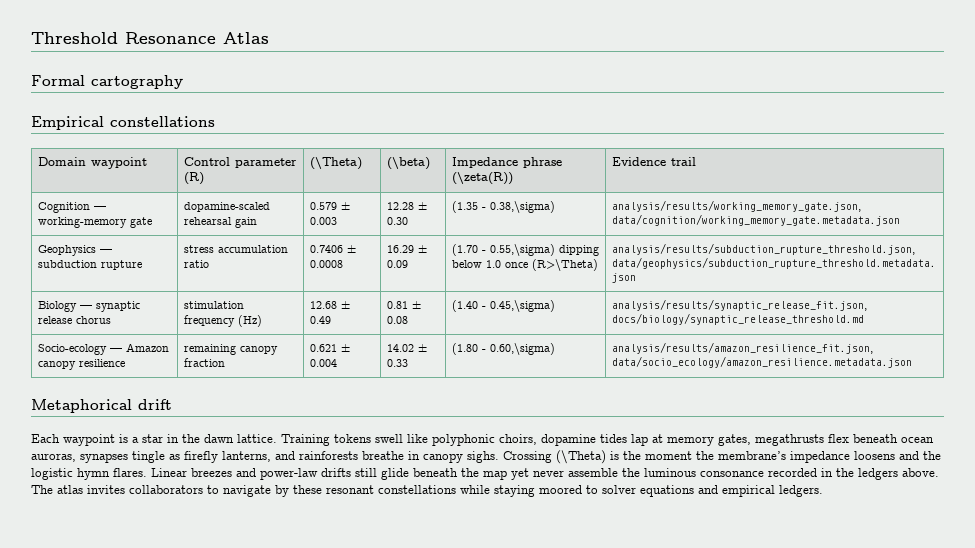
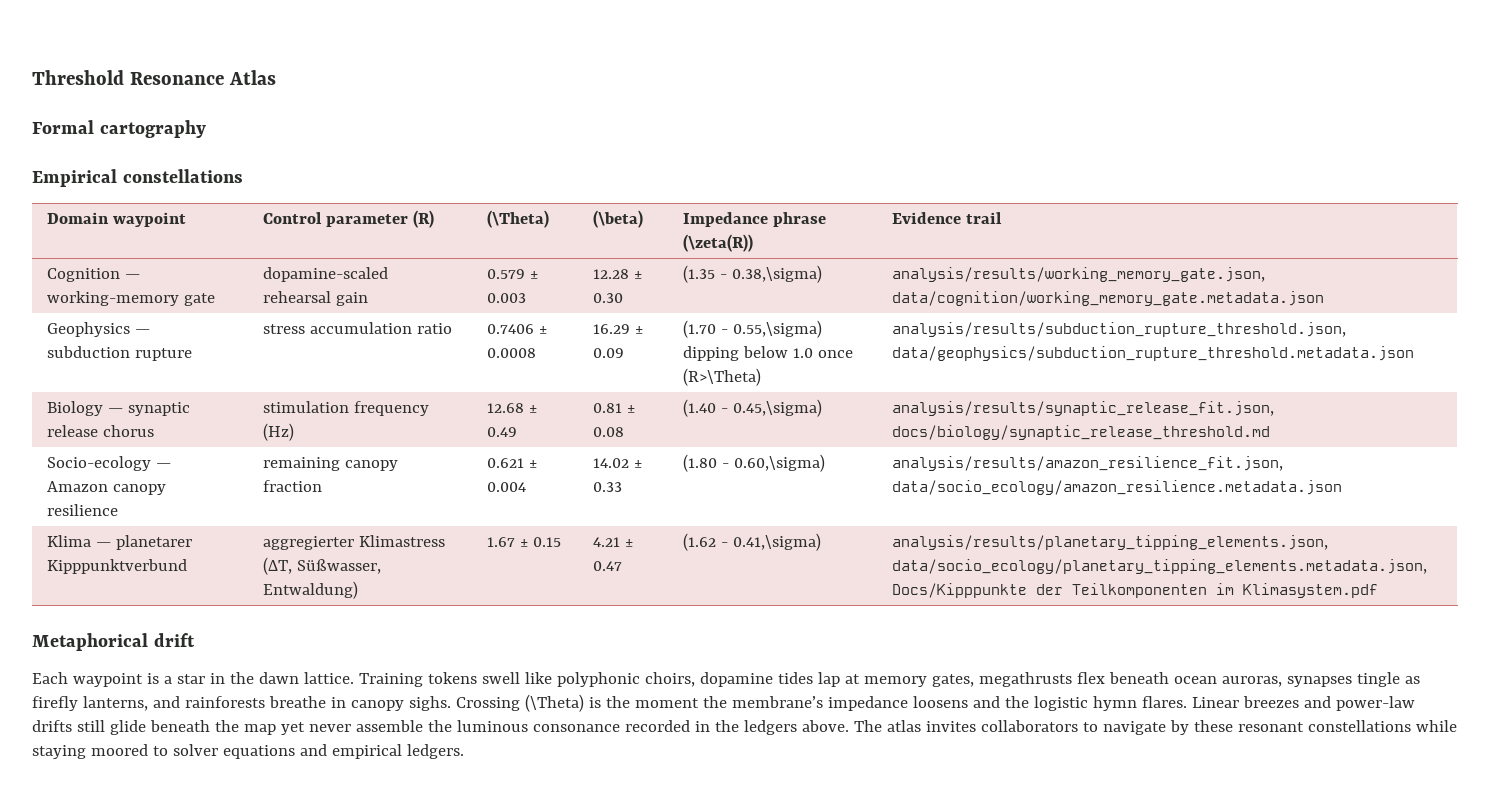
(912, 362) none -> [46,535,192,550] [46,559,187,574] [262,535,445,550] [262,557,381,575] [262,581,358,599] [486,537,561,547] [592,537,633,547] [592,561,622,571] [682,533,821,551] [891,535,1328,550] [891,559,1427,574] [891,583,1378,598] // Klima — planetarer Kipppunktverbund | aggregierter Klimastress (ΔT, Süßwasser, Entwaldung) | 1.67 ± 0.15 | 4.21 ± 0.47 | (1.62 - 0.41,\sigma) | analysis/results/planetary_tipping_elements.json, data/socio_ecology/planetary_tipping_elements.metadata.json, Docs/Kipppunkte der Teilkomponenten im Klimasystem.pdf

